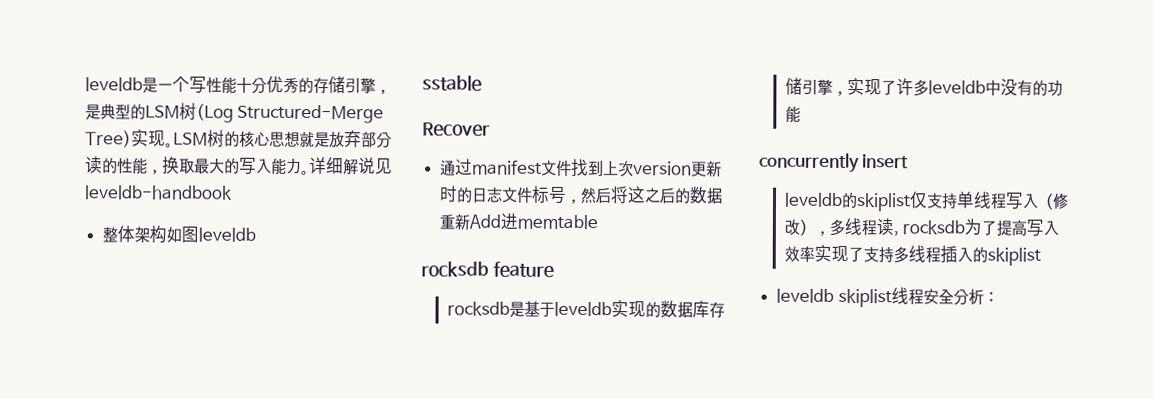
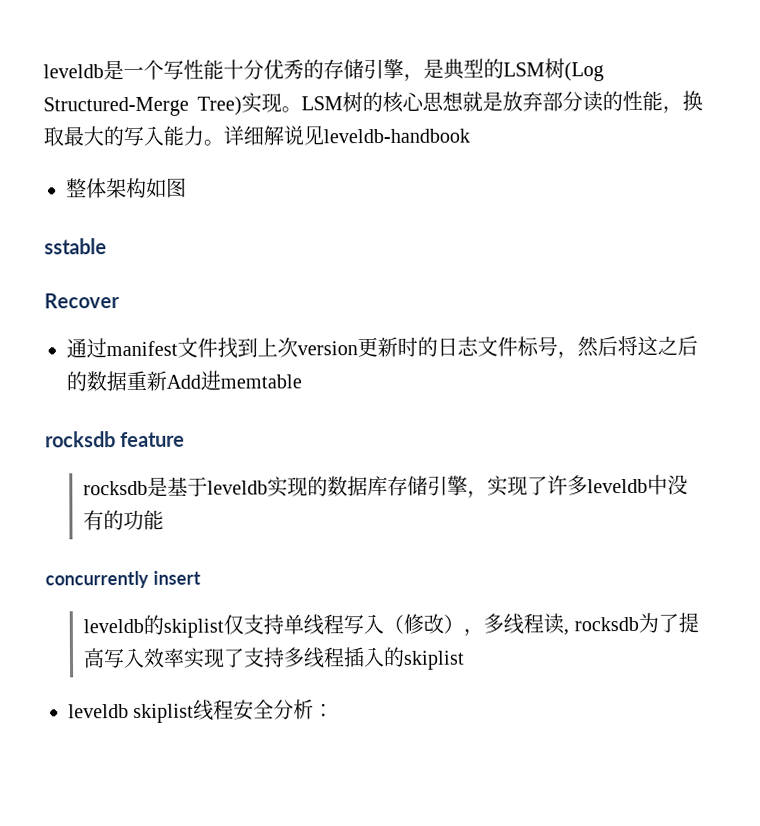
[198,227,257,242] leveldb -> (187, 187) none

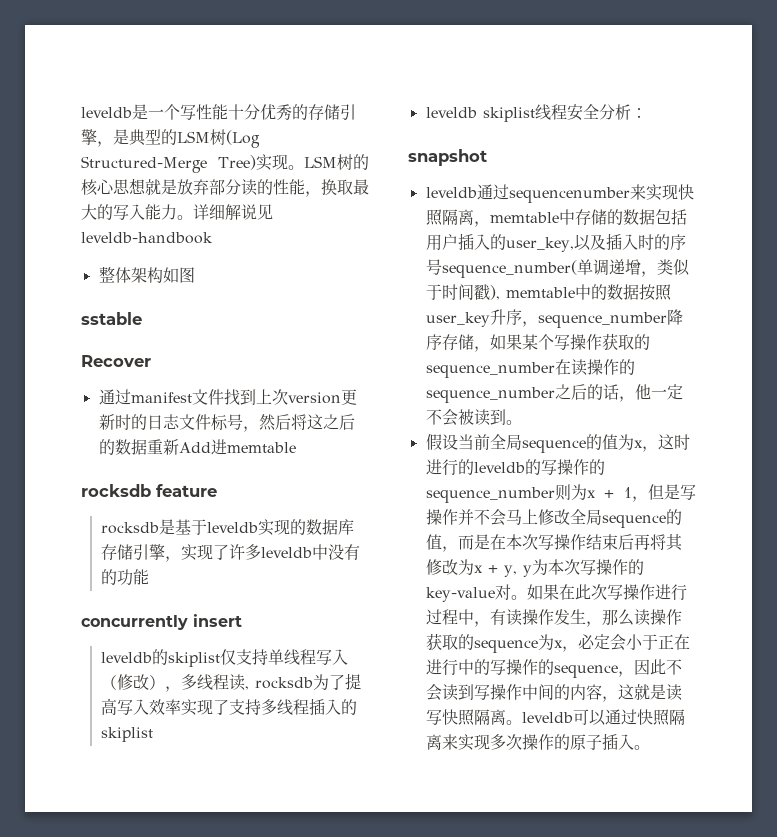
(335, 710) none -> [408,149,487,166] [425,184,694,203] [425,209,687,227] [425,233,686,252] [425,259,690,278] [425,284,672,301] [425,309,683,328] [425,333,650,352] [425,359,635,378] [425,384,683,403] [425,409,522,426] [425,434,690,453] [425,459,605,476] [425,484,696,503] [425,509,682,528] [425,534,683,552] [425,559,644,577] [425,584,687,602] [425,609,682,627] [425,633,690,653] [425,659,682,678] [425,684,682,702] [425,709,685,726] [425,733,650,751] // snapshot // leveldb通过sequencenumber来实现快照隔离，memtable中存储的数据包括用户插入的user_key,以及插入时的序号sequence_number(单调递增，类似于时间戳), memtable中的数据按照user_key升序，sequence_number降序存储，如果某个写操作获取的sequence_number在读操作的sequence_number之后的话，他一定不会被读到。 // 假设当前全局sequence的值为x，这时进行的leveldb的写操作的sequence_number则为x + 1，但是写操作并不会马上修改全局sequence的值，而是在本次写操作结束后再将其修改为x + y, y为本次写操作的key-value对。如果在此次写操作进行过程中，有读操作发生，那么读操作获取的sequence为x，必定会小于正在进行中的写操作的sequence，因此不会读到写操作中间的内容，这就是读写快照隔离。leveldb可以通过快照隔离来实现多次操作的原子插入。

